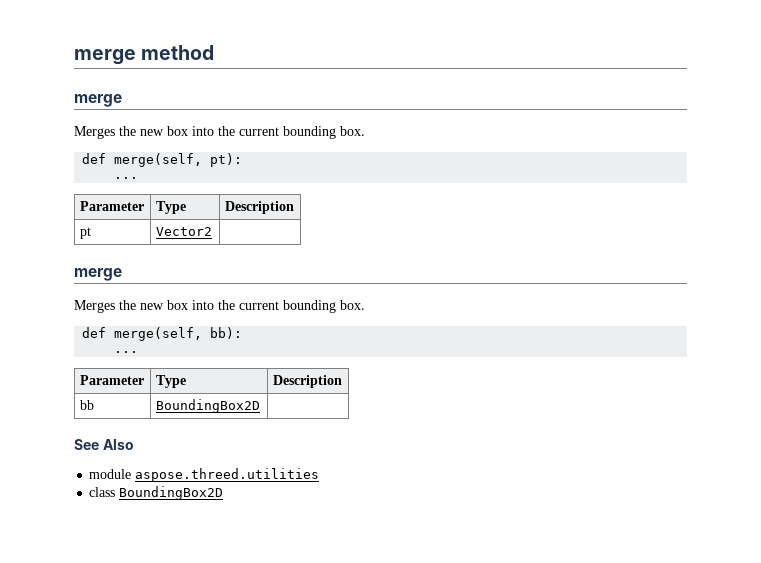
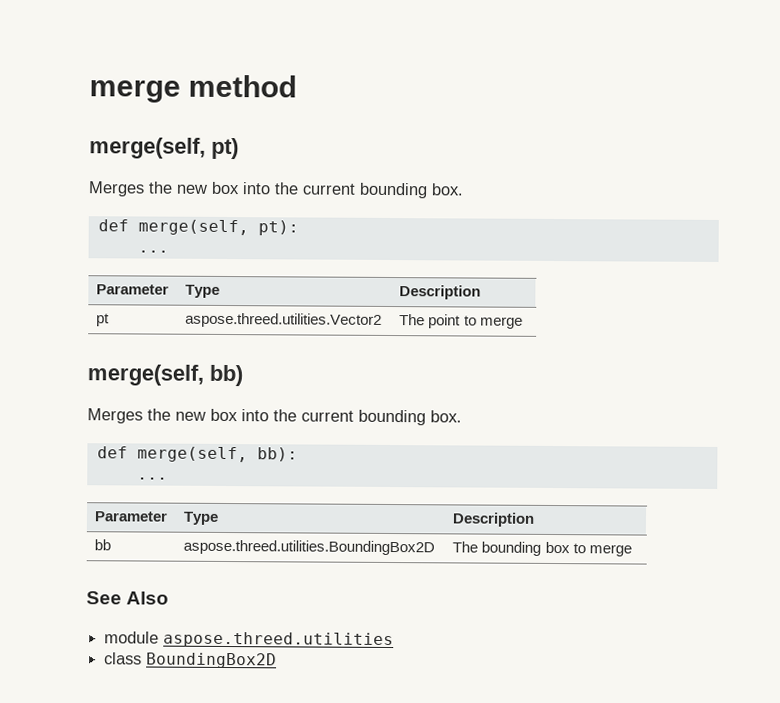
[74,94,122,107] merge -> [89,137,239,160] merge(self, pt)
[155,227,212,236] [74,268,122,281] Vector2 | // merge -> [185,312,383,328] [399,314,523,329] [87,364,243,387] aspose.threed.utilities.Vector2 | The point to merge // merge(self, bb)
[155,399,260,413] BoundingBox2D | -> [183,539,436,556] [452,541,632,557] aspose.threed.utilities.BoundingBox2D | The bounding box to merge

